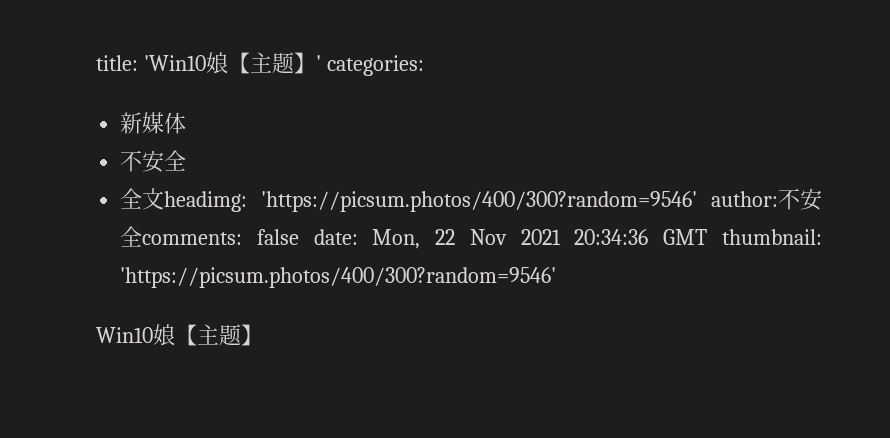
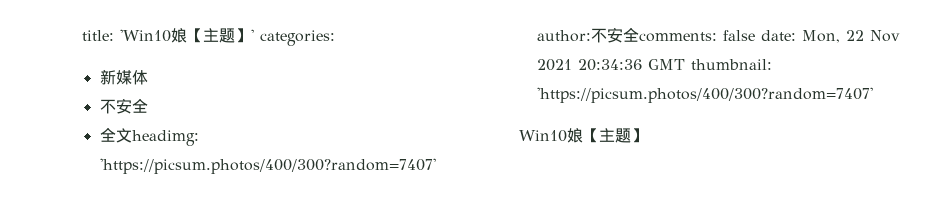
[261,191,698,212] 'https://picsum.photos/400/300?random=9546' -> [99,158,436,174] 'https://picsum.photos/400/300?random=7407'
[120,267,557,288] 'https://picsum.photos/400/300?random=9546' -> [536,87,873,103] 'https://picsum.photos/400/300?random=7407'

